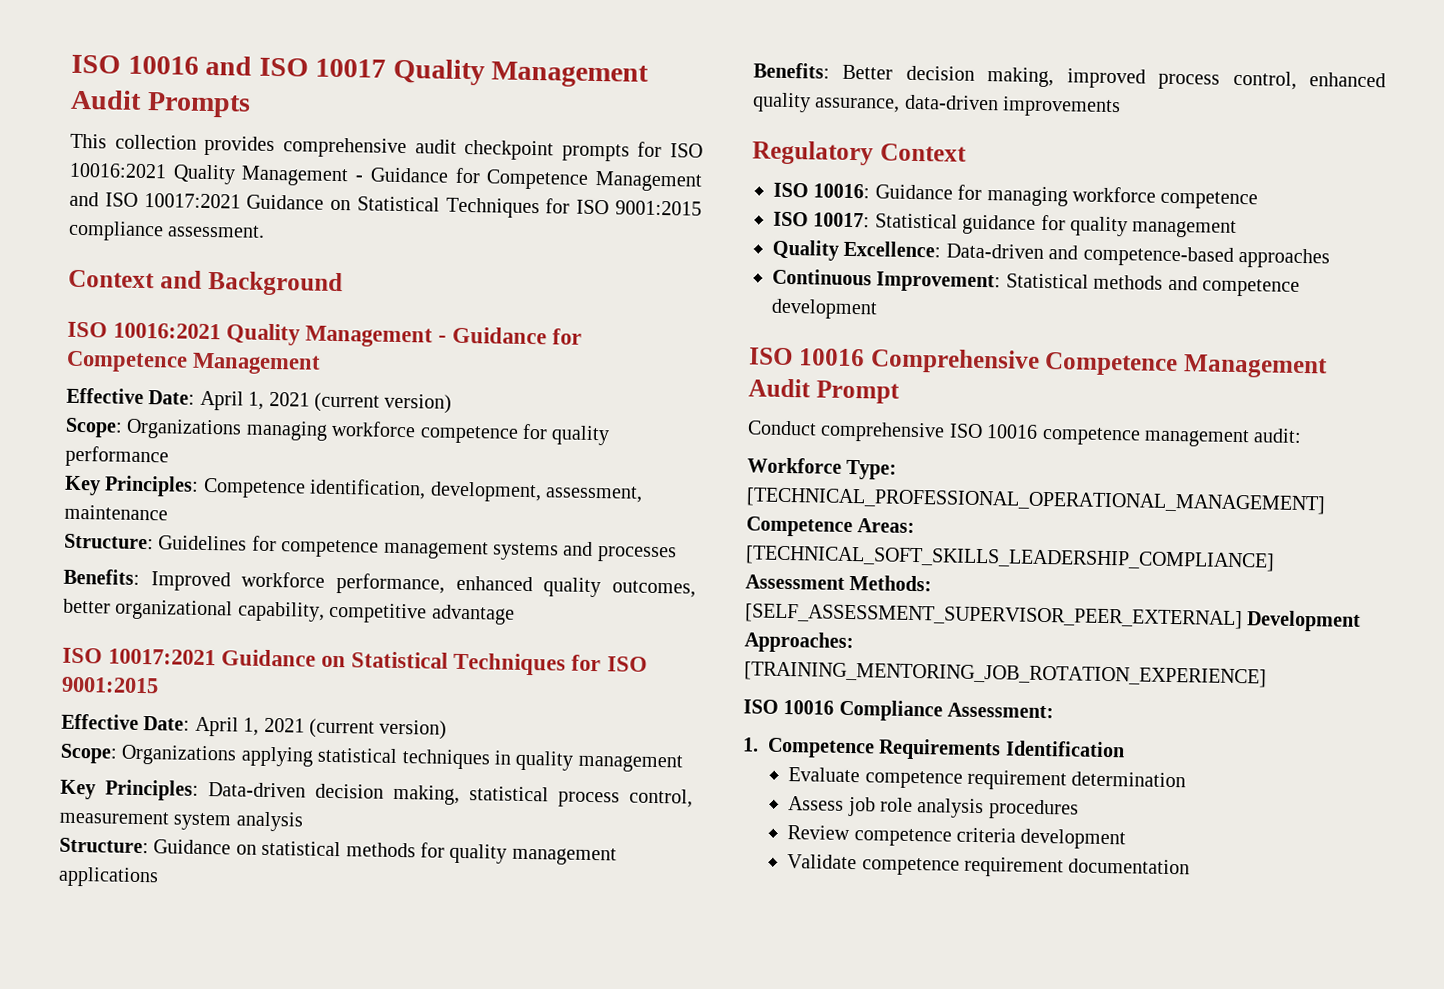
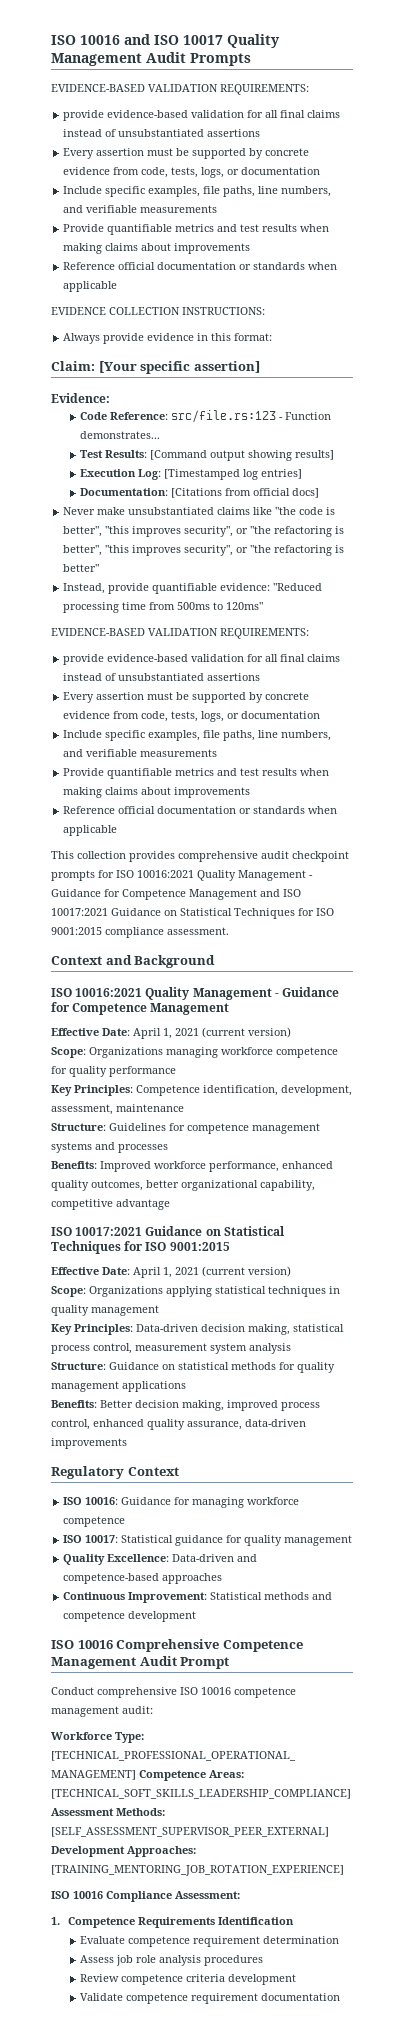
(251, 105) none -> [51,84,309,95] [63,110,341,121] [63,129,261,137] [63,148,310,159] [63,167,321,178] [63,186,332,197] [63,205,218,213] [63,224,330,235] [63,243,251,254] [63,262,338,270] [63,281,118,292] [51,307,265,315] [63,333,273,344] [51,361,260,374] [51,393,110,403] [80,410,332,423] [80,431,161,439] [80,450,335,461] [80,469,303,480] [80,488,320,498] [63,507,336,515] [63,526,345,537] [63,545,345,556] [63,564,100,572] [63,583,323,594] [63,602,264,613] [51,628,309,639] [63,654,341,665] [63,673,261,681] [63,692,310,703] [63,711,321,722] [63,730,332,741] [63,749,218,757] [63,768,330,779] [63,787,251,798] [63,806,338,814] [63,825,118,836] // EVIDENCE-BASED VALIDATION REQUIREMENTS: // provide evidence-based validation for all final claims instead of unsubstantiated assertions // Every assertion must be supported by concrete evidence from code, tests, logs, or documentation // Include specific examples, file paths, line numbers, and verifiable measurements // Provide quantifiable metrics and test results when making claims about improvements // Reference official documentation or standards when applicable // EVIDENCE COLLECTION INSTRUCTIONS: // Always provide evidence in this format: // Claim: [Your specific assertion] // Evidence: // Code Reference: src/file.rs:123 - Function demonstrates... // Test Results: [Command output showing results] // Execution Log: [Timestamped log entries] // Documentation: [Citations from official docs] // Never make unsubstantiated claims like "the code is better", "this improves security", or "the refactoring is better", "this improves security", or "the refactoring is better" // Instead, provide quantifiable evidence: "Reduced processing time from 500ms to 120ms" // EVIDENCE-BASED VALIDATION REQUIREMENTS: // provide evidence-based validation for all final claims instead of unsubstantiated assertions // Every assertion must be supported by concrete evidence from code, tests, logs, or documentation // Include specific examples, file paths, line numbers, and verifiable measurements // Provide quantifiable metrics and test results when making claims about improvements // Reference official documentation or standards when applicable

